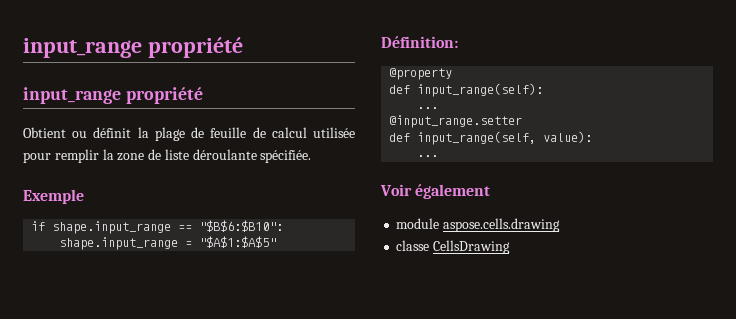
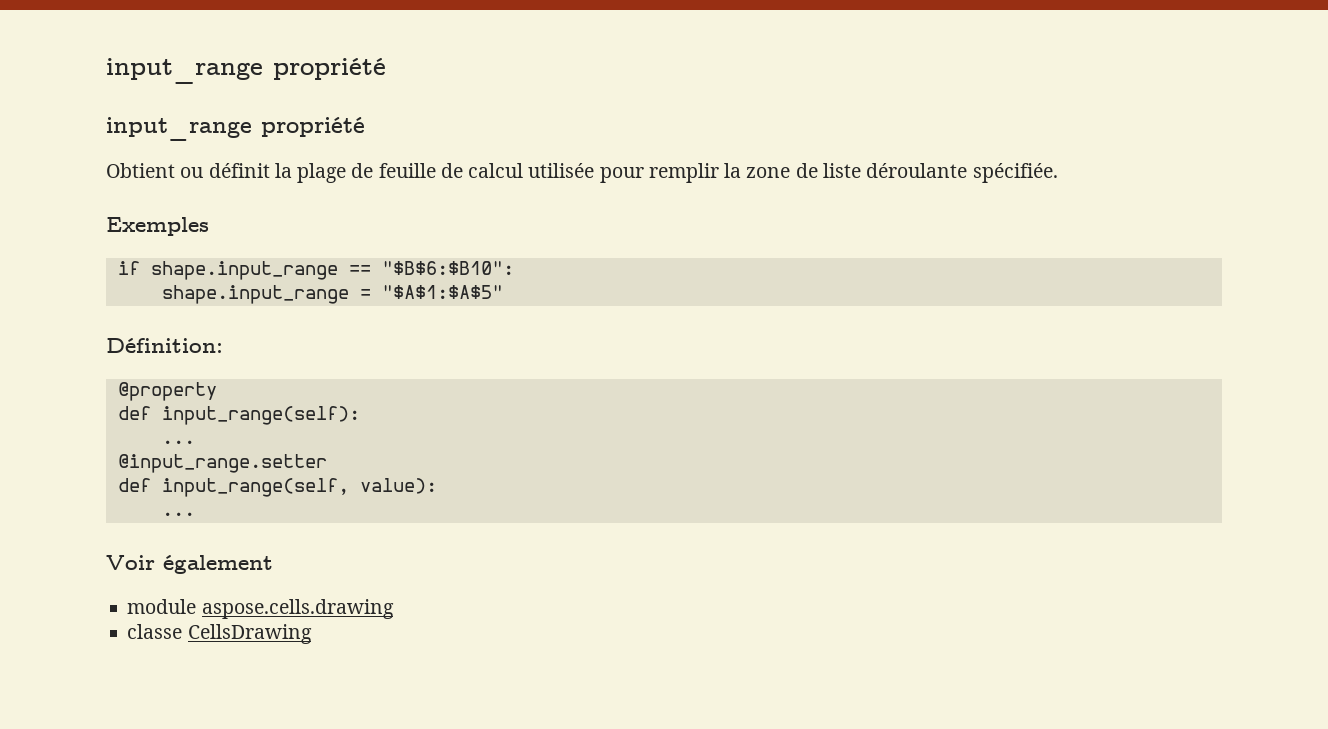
[23,189,84,204] Exemple -> [106,217,209,236] Exemples

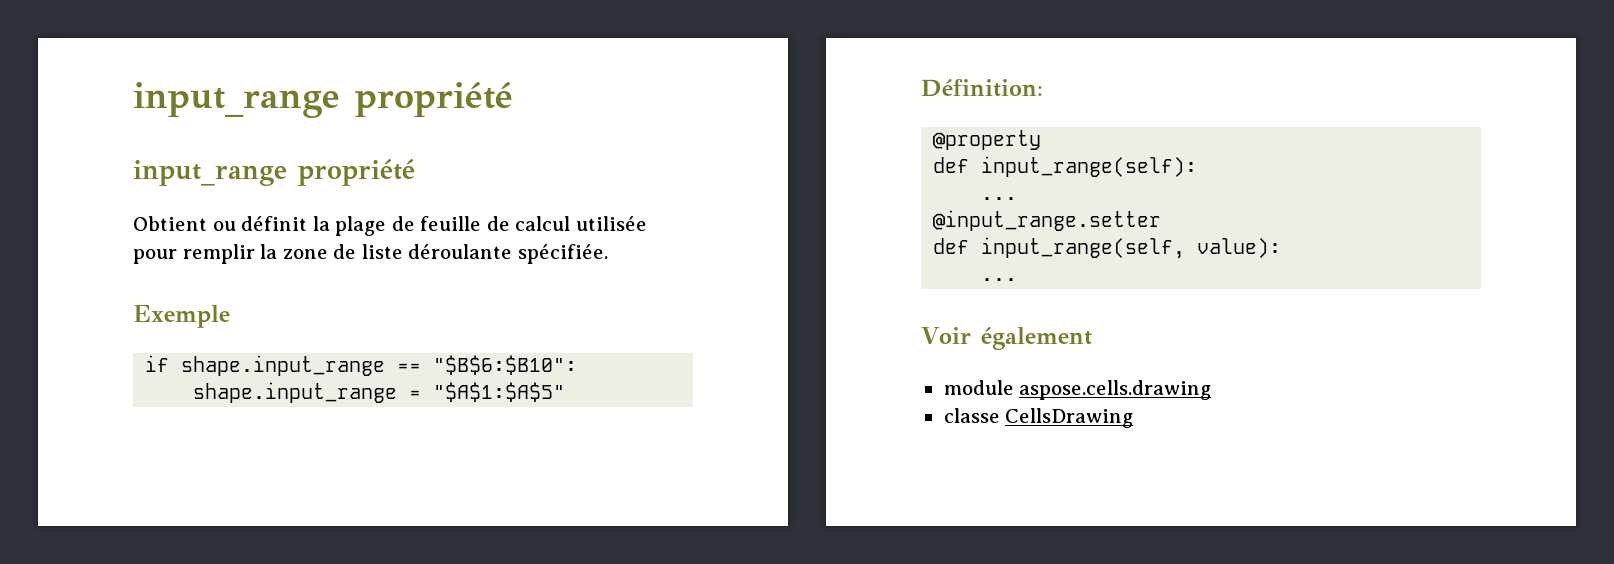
[106,217,209,236] Exemples -> [133,305,230,328] Exemple

